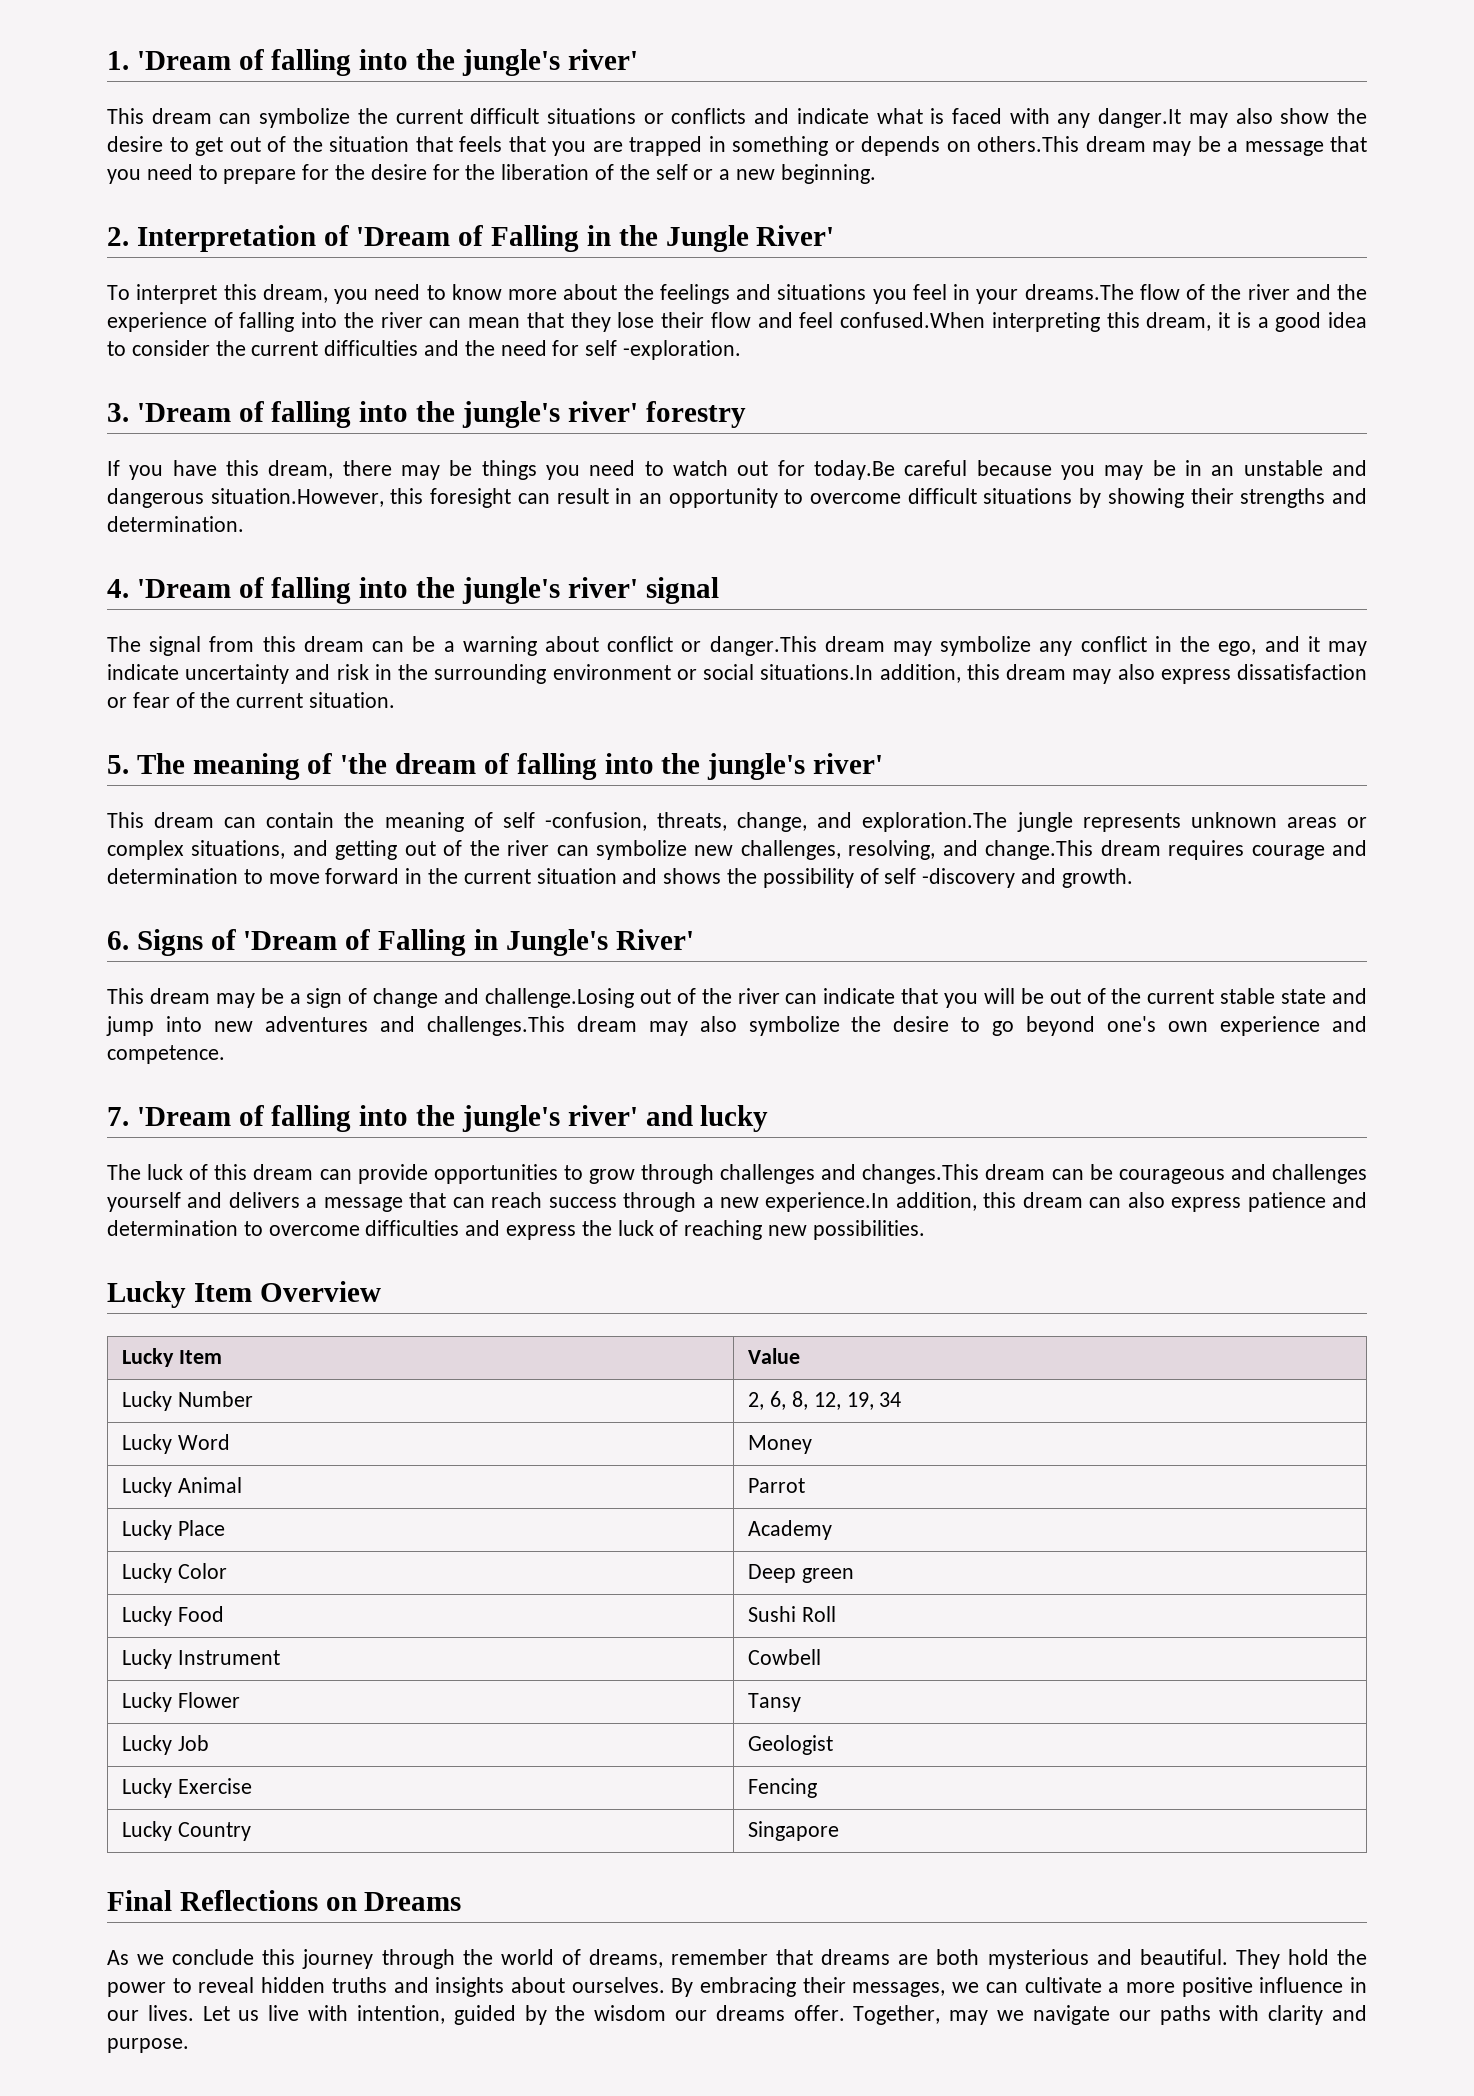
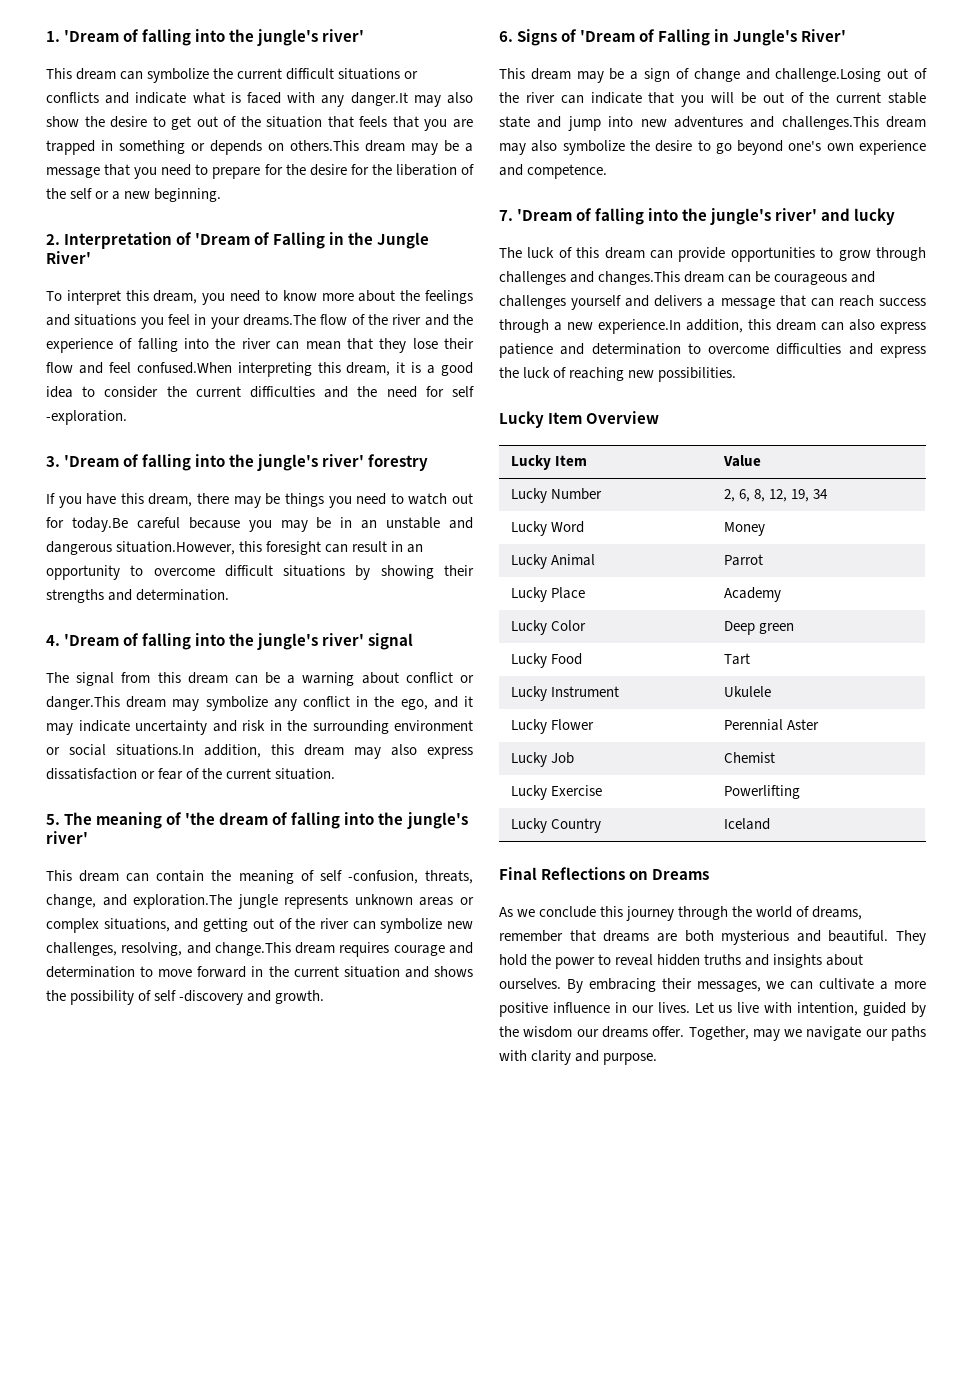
[748,1606,837,1622] Sushi Roll -> [723,653,750,665] Tart
[748,1649,822,1665] Cowbell -> [723,686,771,697] Ukulele
[748,1693,802,1712] Tansy -> [723,719,820,731] Perennial Aster
[748,1735,834,1755] Geologist -> [723,752,775,763] Chemist
[748,1778,818,1798] Fencing -> [723,785,800,799] Powerlifting
[748,1821,840,1841] Singapore -> [723,818,770,830] Iceland

